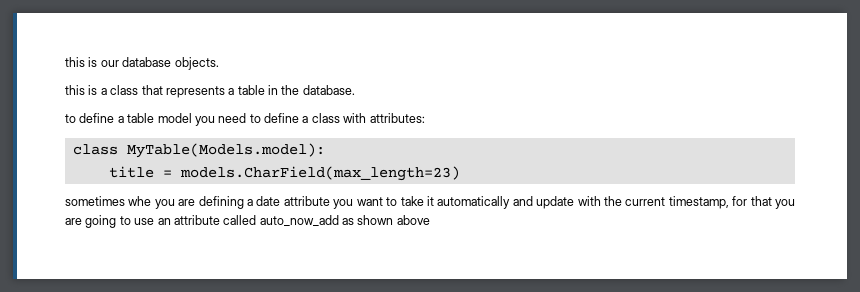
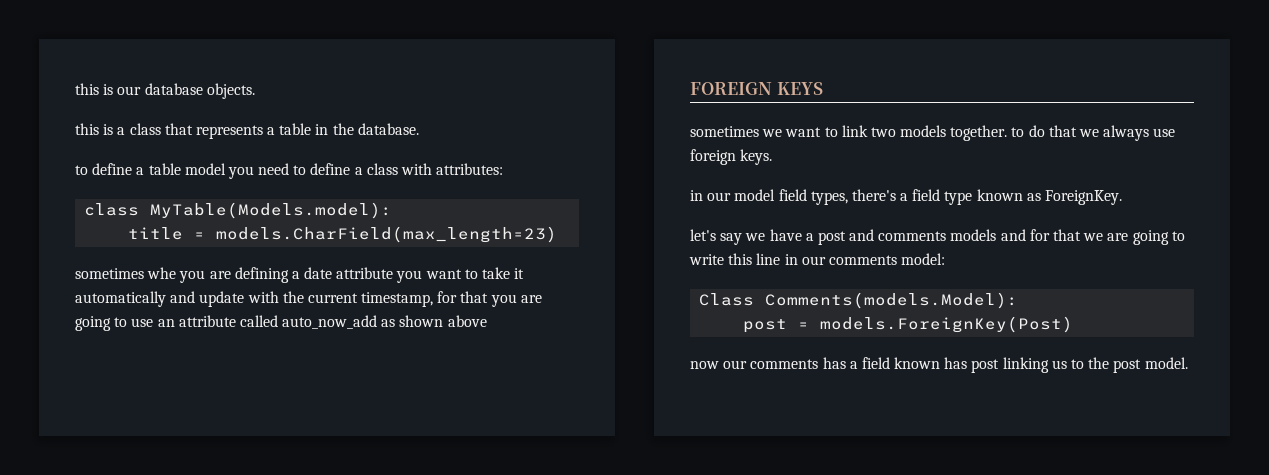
(430, 220) none -> [690,82,823,95] [690,125,1176,141] [690,149,773,165] [690,189,1123,205] [690,229,1185,245] [689,253,946,265] [699,292,1019,309] [743,316,1074,333] [690,357,1188,373] // FOREIGN KEYS // sometimes we want to link two models together. to do that we always use foreign keys. // in our model field types, there's a field type known as ForeignKey. // let's say we have a post and comments models and for that we are going to write this line in our comments model: // Class Comments(models.Model): // post = models.ForeignKey(Post) // now our comments has a field known has post linking us to the post model.

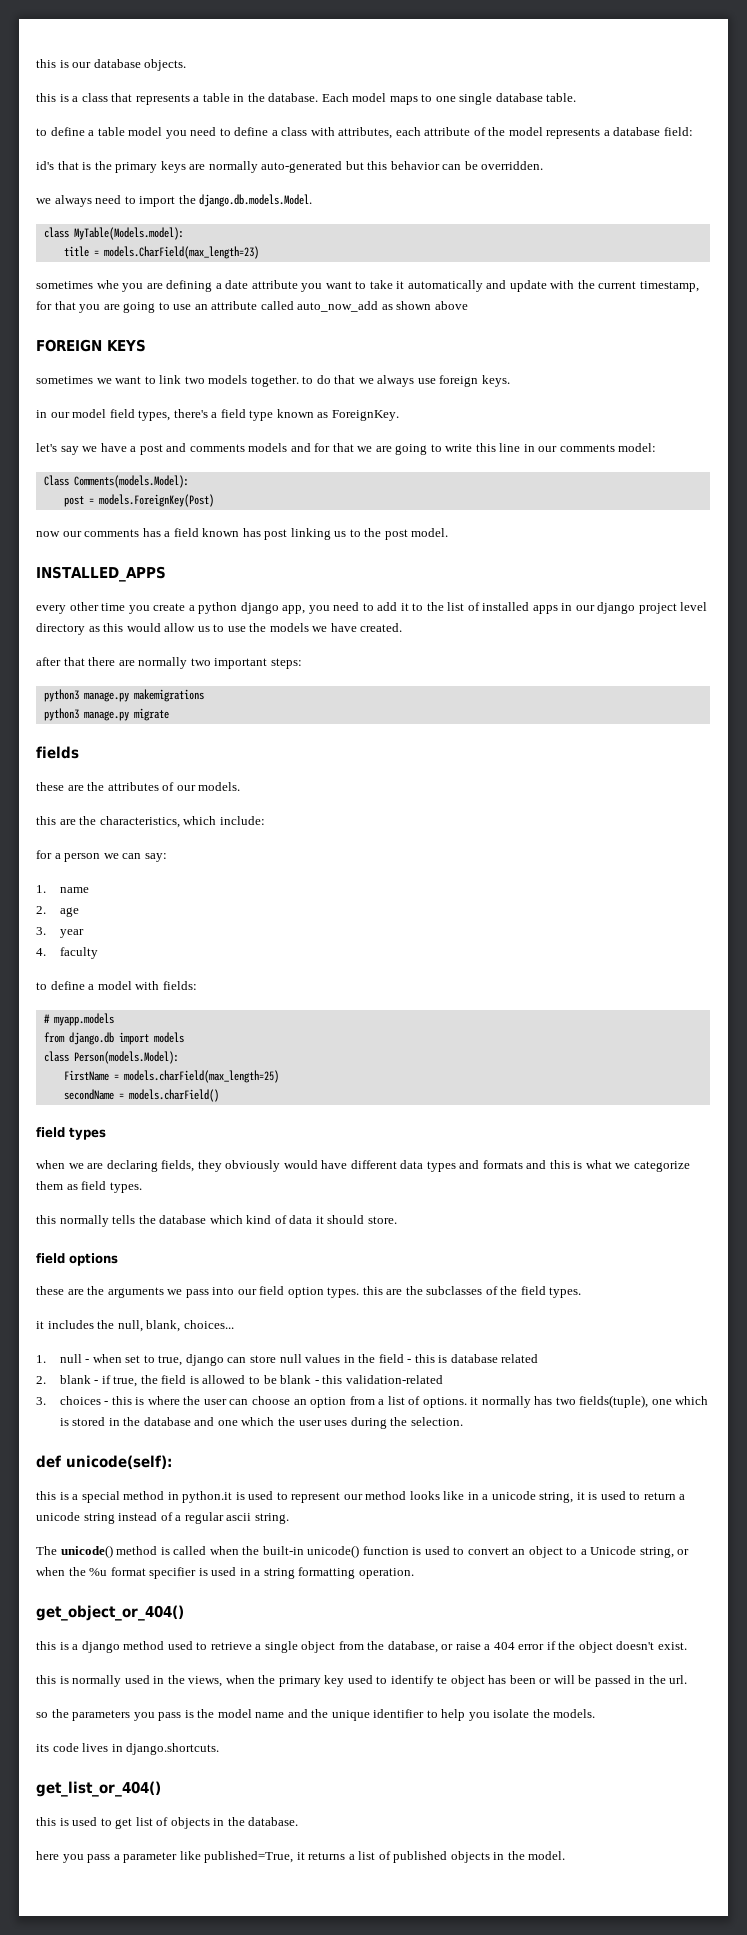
(419, 129) none -> [321,93,577,105] Each model maps to one single database table.
[436,163,504,175] attributes: -> [338,127,693,139] [36,161,544,173] [36,194,313,207] attributes, each attribute of the model represents a database field: // id's that is the primary keys are normally auto-generated but this behavior can be overridden. // we always need to import the django.db.models.Model.
(1188, 363) none -> [36,566,166,582] [36,602,708,614] [36,623,403,635] [36,657,302,669] [43,689,204,702] [43,708,169,721] [36,746,79,759] [36,782,241,791] [36,816,265,828] [36,850,167,862] [36,885,89,893] [36,906,79,917] [36,927,84,938] [36,947,98,959] [36,981,197,990] [43,1013,114,1026] [43,1032,184,1045] [43,1051,179,1064] [63,1070,279,1083] [63,1089,219,1102] [36,1127,106,1140] [36,1160,690,1172] [36,1181,142,1193] [36,1215,397,1227] [36,1253,118,1266] [36,1286,582,1298] [36,1320,234,1332] [36,1354,539,1366] [36,1375,443,1387] [36,1395,709,1408] [59,1417,463,1429] [36,1455,172,1469] [36,1491,686,1503] [36,1512,289,1524] [36,1545,690,1558] [36,1567,414,1579] [36,1605,184,1621] [36,1641,687,1653] [36,1675,688,1687] [36,1709,596,1721] [36,1743,220,1755] [36,1781,161,1797] [36,1817,299,1829] [36,1851,566,1863] // INSTALLED_APPS // every other time you create a python django app, you need to add it to the list of installed apps in our django project level directory as this would allow us to use the models we have created. // after that there are normally two important steps: // python3 manage.py makemigrations // python3 manage.py migrate // fields // these are the attributes of our models. // this are the characteristics, which include: // for a person we can say: // 1. name // 2. age // 3. year // 4. faculty // to define a model with fields: // # myapp.models // from django.db import models // class Person(models.Model): // FirstName = models.charField(max_length=25) // secondName = models.charField() // field types // when we are declaring fields, they obviously would have different data types and formats and this is what we categorize them as field types. // this normally tells the database which kind of data it should store. // field options // these are the arguments we pass into our field option types. this are the subclasses of the field types. // it includes the null, blank, choices... // 1. null - when set to true, django can store null values in the field - this is database related // 2. blank - if true, the field is allowed to be blank - this validation-related // 3. choices - this is where the user can choose an option from a list of options. it normally has two fields(tuple), one which is stored in the database and one which the user uses during the selection. // def unicode(self): // this is a special method in python.it is used to represent our method looks like in a unicode string, it is used to return a unicode string instead of a regular ascii string. // The unicode() method is called when the built-in unicode() function is used to convert an object to a Unicode string, or when the %u format specifier is used in a string formatting operation. // get_object_or_404() // this is a django method used to retrieve a single object from the database, or raise a 404 error if the object doesn't exist. // this is normally used in the views, when the primary key used to identify te object has been or will be passed in the url. // so the parameters you pass is the model name and the unique identifier to help you isolate the models. // its code lives in django.shortcuts. // get_list_or_404() // this is used to get list of objects in the database. // here you pass a parameter like published=True, it returns a list of published objects in the model.

